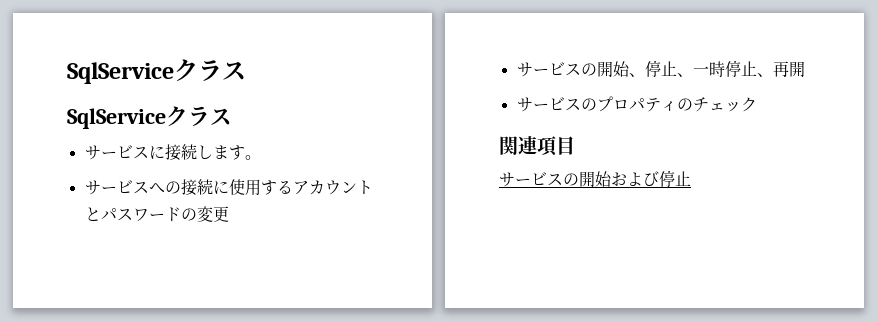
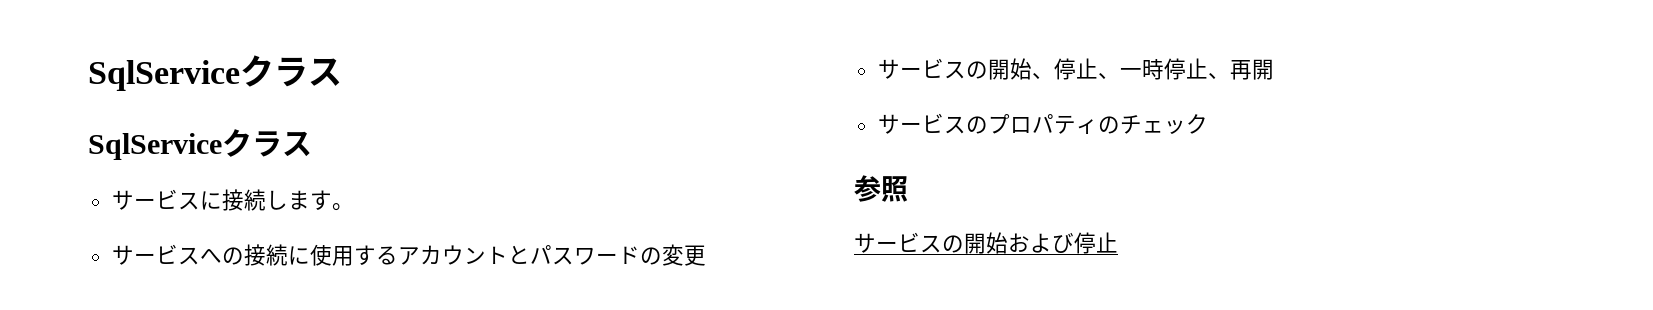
[499,136,575,156] 関連項目 -> [854,175,908,202] 参照

